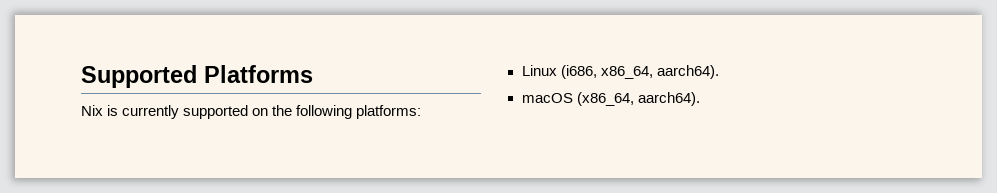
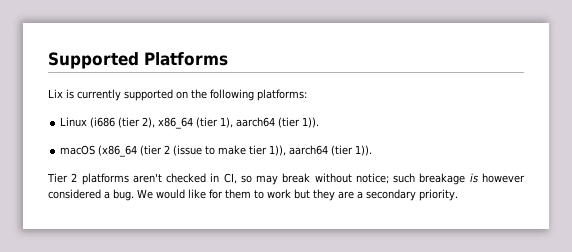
[81,105,103,116] Nix -> [48,89,63,98] Lix
[560,65,719,79] [521,92,700,106] (i686, x86_64, aarch64). // macOS (x86_64, aarch64). -> [90,117,320,129] [60,145,373,157] [47,173,525,185] [48,189,458,201] (i686 (tier 2), x86_64 (tier 1), aarch64 (tier 1)). // macOS (x86_64 (tier 2 (issue to make tier 1)), aarch64 (tier 1)). // Tier 2 platforms aren't checked in CI, so may break without notice; such breakage is however considered a bug. We would like for them to work but they are a secondary priority.

